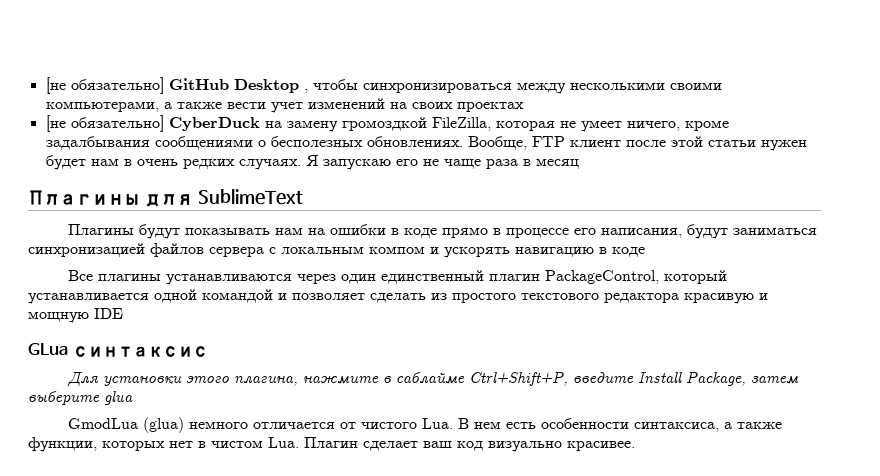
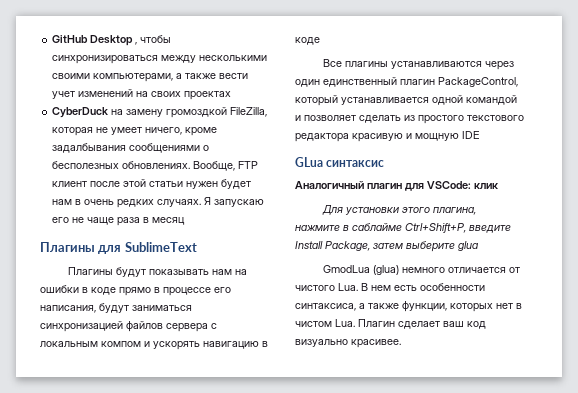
[45,77,164,94] [не обязательно] -> (52, 39) none
[45,115,164,132] [не обязательно] -> (232, 95) none
(209, 351) none -> [295,181,498,191] // Аналогичный плагин для VSCode: клик

